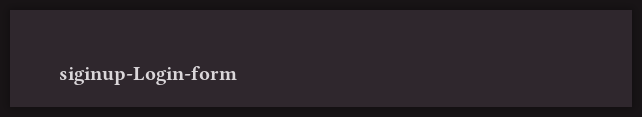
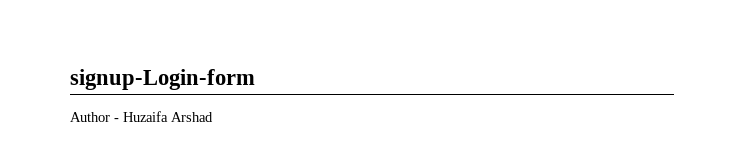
[59,66,237,85] siginup-Login-form -> [70,69,255,90] [70,111,213,122] signup-Login-form // Author - Huzaifa Arshad

